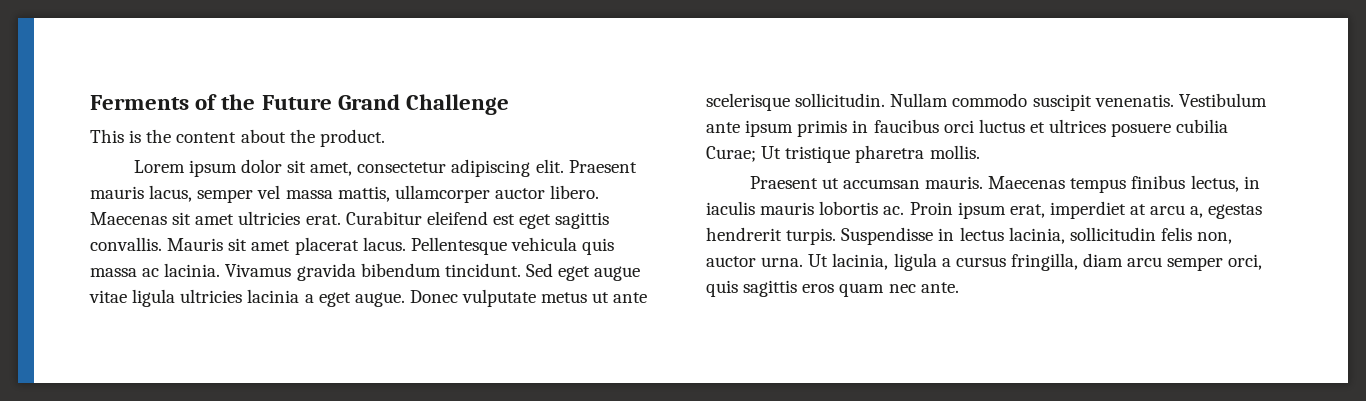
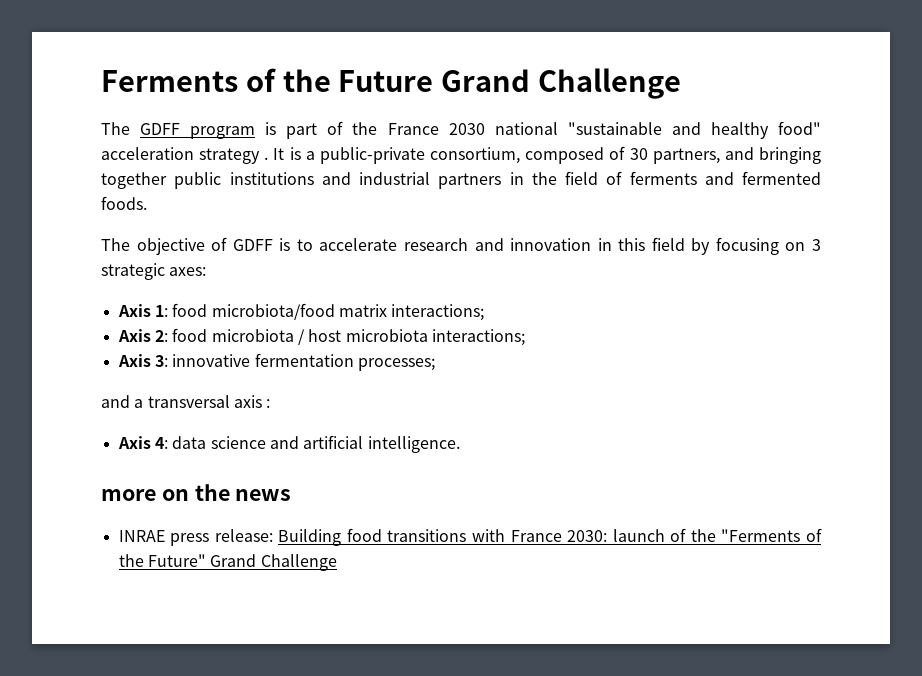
[90,129,385,147] [133,159,637,177] [90,185,600,203] [90,211,610,229] [90,237,615,255] [90,263,641,281] [89,289,648,307] [706,93,1267,111] [706,119,1229,137] [706,145,980,163] [749,175,1260,193] [706,201,1263,219] [706,227,1233,245] [706,253,1263,271] [706,280,959,297] This is the content about the product. // Lorem ipsum dolor sit amet, consectetur adipiscing elit. Praesent mauris lacus, semper vel massa mattis, ullamcorper auctor libero. Maecenas sit amet ultricies erat. Curabitur eleifend est eget sagittis convallis. Mauris sit amet placerat lacus. Pellentesque vehicula quis massa ac lacinia. Vivamus gravida bibendum tincidunt. Sed eget augue vitae ligula ultricies lacinia a eget augue. Donec vulputate metus ut ante scelerisque sollicitudin. Nullam commodo suscipit venenatis. Vestibulum ante ipsum primis in faucibus orci luctus et ultrices posuere cubilia Curae; Ut tristique pharetra mollis. // Praesent ut accumsan mauris. Maecenas tempus finibus lectus, in iaculis mauris lobortis ac. Proin ipsum erat, imperdiet at arcu a, egestas hendrerit turpis. Suspendisse in lectus lacinia, sollicitudin felis non, auctor urna. Ut lacinia, ligula a cursus fringilla, diam arcu semper orci, quis sagittis eros quam nec ante. -> [101,121,822,139] [101,146,822,164] [101,171,821,189] [101,196,147,210] [101,237,821,255] [101,263,207,280] [117,303,485,321] [117,328,525,346] [117,353,435,371] [101,395,271,408] [117,435,460,453] [101,484,292,501] [118,528,823,546] [118,554,337,571] The GDFF program is part of the France 2030 national "sustainable and healthy food" acceleration strategy . It is a public-private consortium, composed of 30 partners, and bringing together public institutions and industrial partners in the field of ferments and fermented foods. // The objective of GDFF is to accelerate research and innovation in this field by focusing on 3 strategic axes: // Axis 1: food microbiota/food matrix interactions; // Axis 2: food microbiota / host microbiota interactions; // Axis 3: innovative fermentation processes; // and a transversal axis : // Axis 4: data science and artificial intelligence. // more on the news // INRAE press release: Building food transitions with France 2030: launch of the "Ferments of the Future" Grand Challenge

